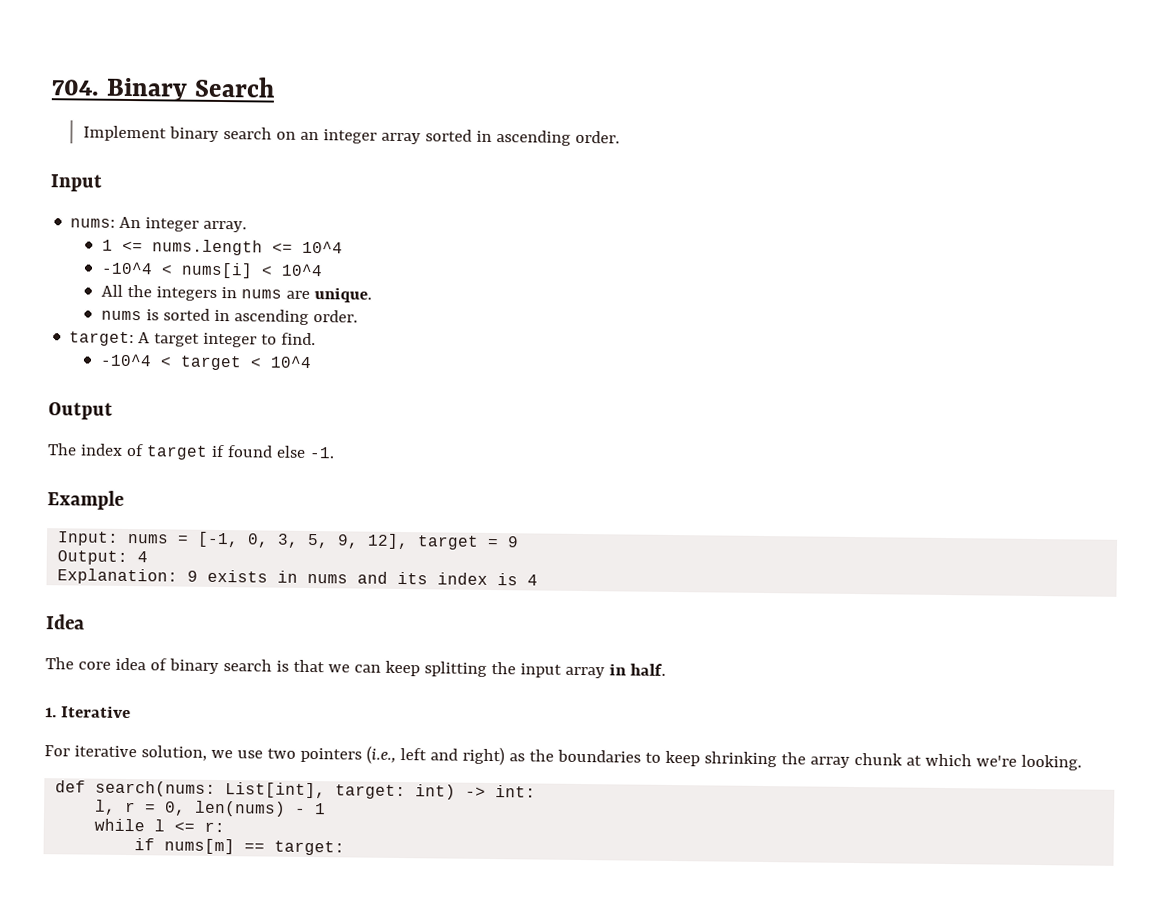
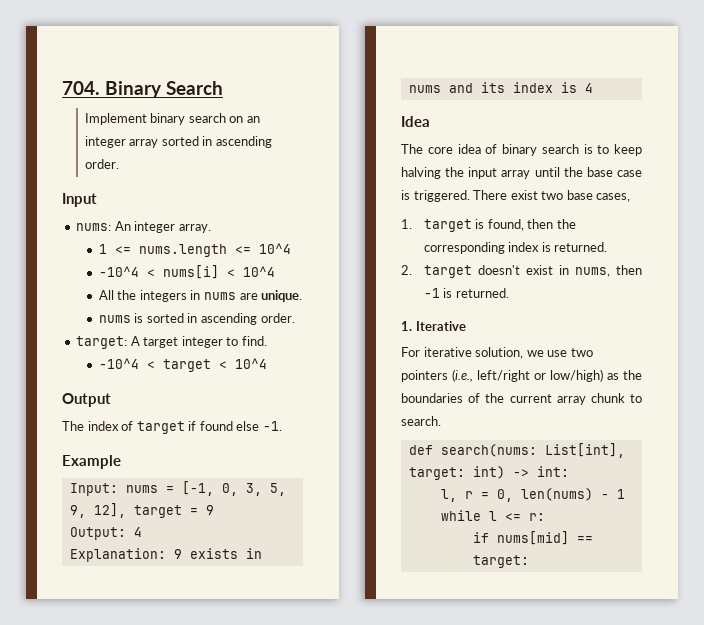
[292,659,666,679] that we can keep splitting the input array in half. -> [597,144,642,156] [401,167,642,179] [401,190,631,202] [401,219,576,232] [423,242,608,254] [401,265,642,278] [423,288,509,298] to keep halving the input array until the base case is triggered. There exist two base cases, // 1. target is found, then the corresponding index is returned. // 2. target doesn't exist in nums, then -1 is returned.
[399,746,1082,771] left and right) as the boundaries to keep shrinking the array chunk at which we're looking. -> [477,369,642,382] [401,393,642,405] [401,416,441,426] left/right or low/high) as the boundaries of the current array chunk to search.
[164,838,236,855] nums[m] -> [496,531,569,545] nums[mid]

